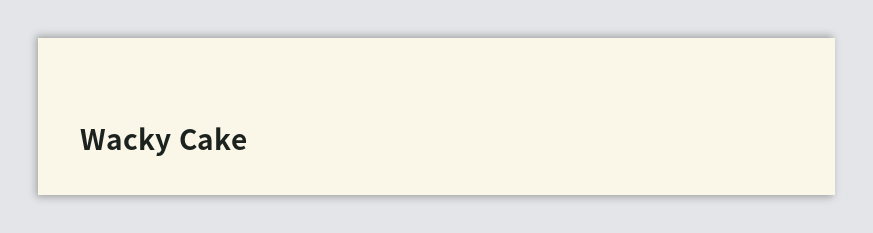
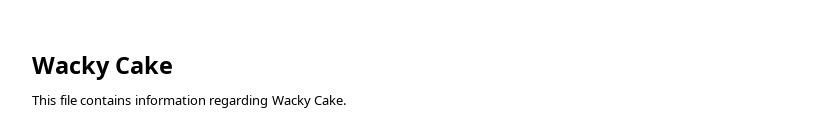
(247, 138) none -> [32,95,347,108] // This file contains information regarding Wacky Cake.

